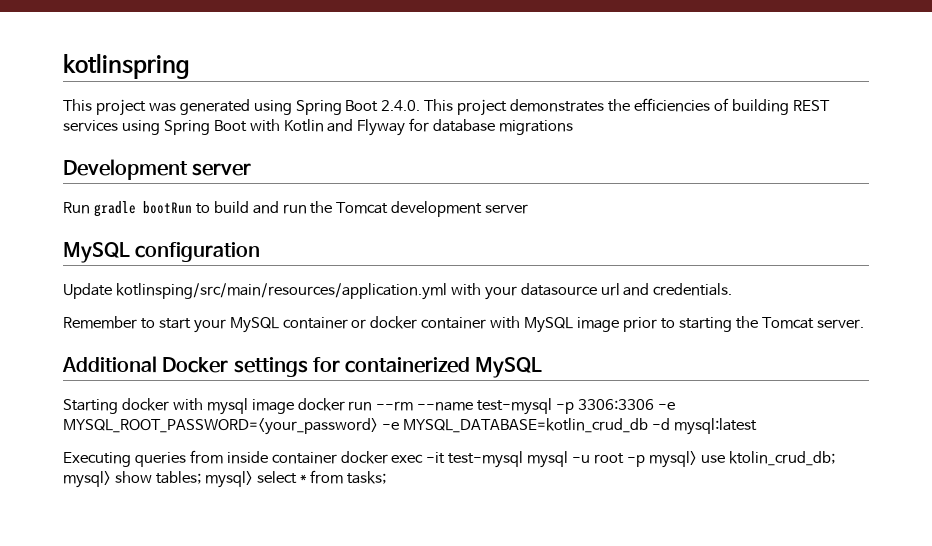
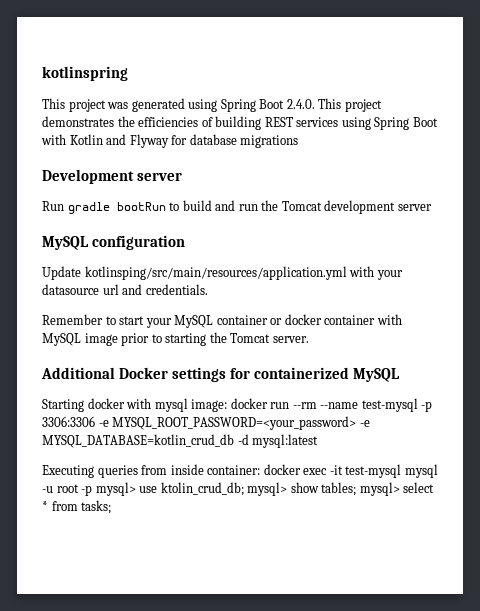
[251,399,294,414] image -> [191,399,228,412] image:
[271,452,337,464] container -> [207,465,261,475] container:

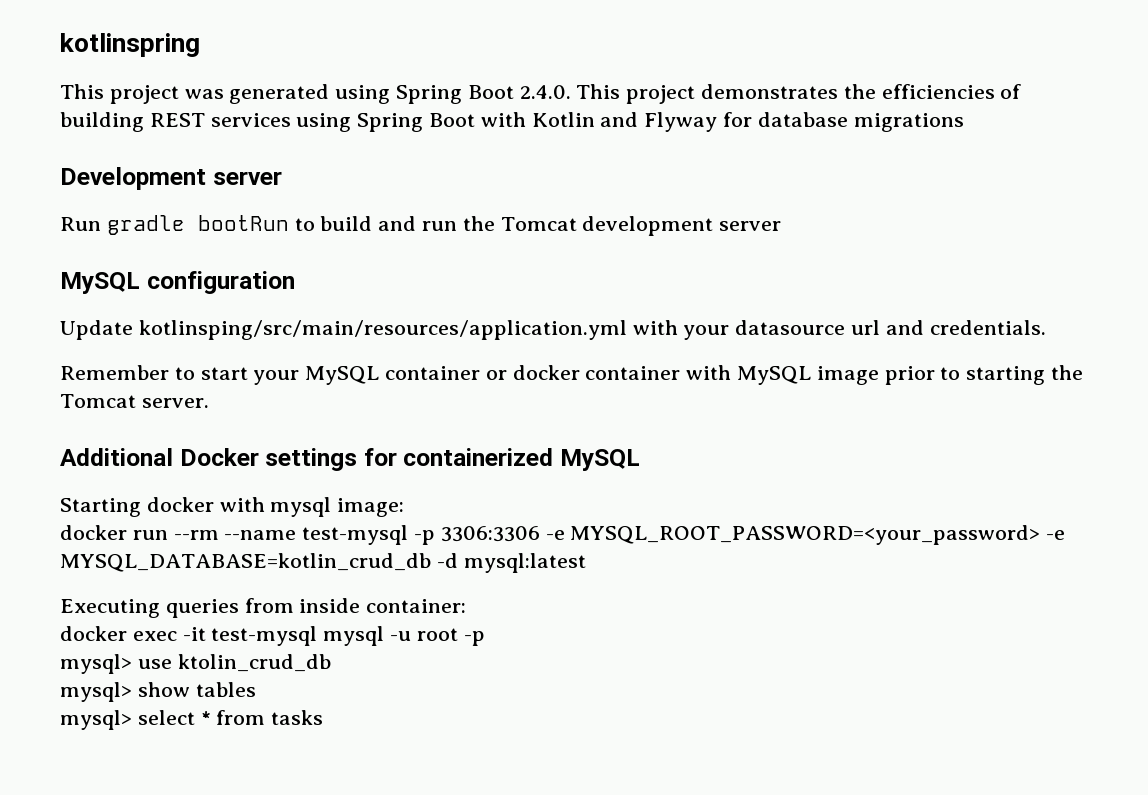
(228, 405) none -> (405, 507) //
(261, 470) none -> (467, 606) //
(93, 490) none -> (485, 638) //
[160,482,244,496] ktolin_crud_db; -> [177,654,331,672] ktolin_crud_db //
[321,482,357,496] tables; -> [195,682,256,697] tables //
[81,500,112,514] tasks; -> [271,710,324,725] tasks

